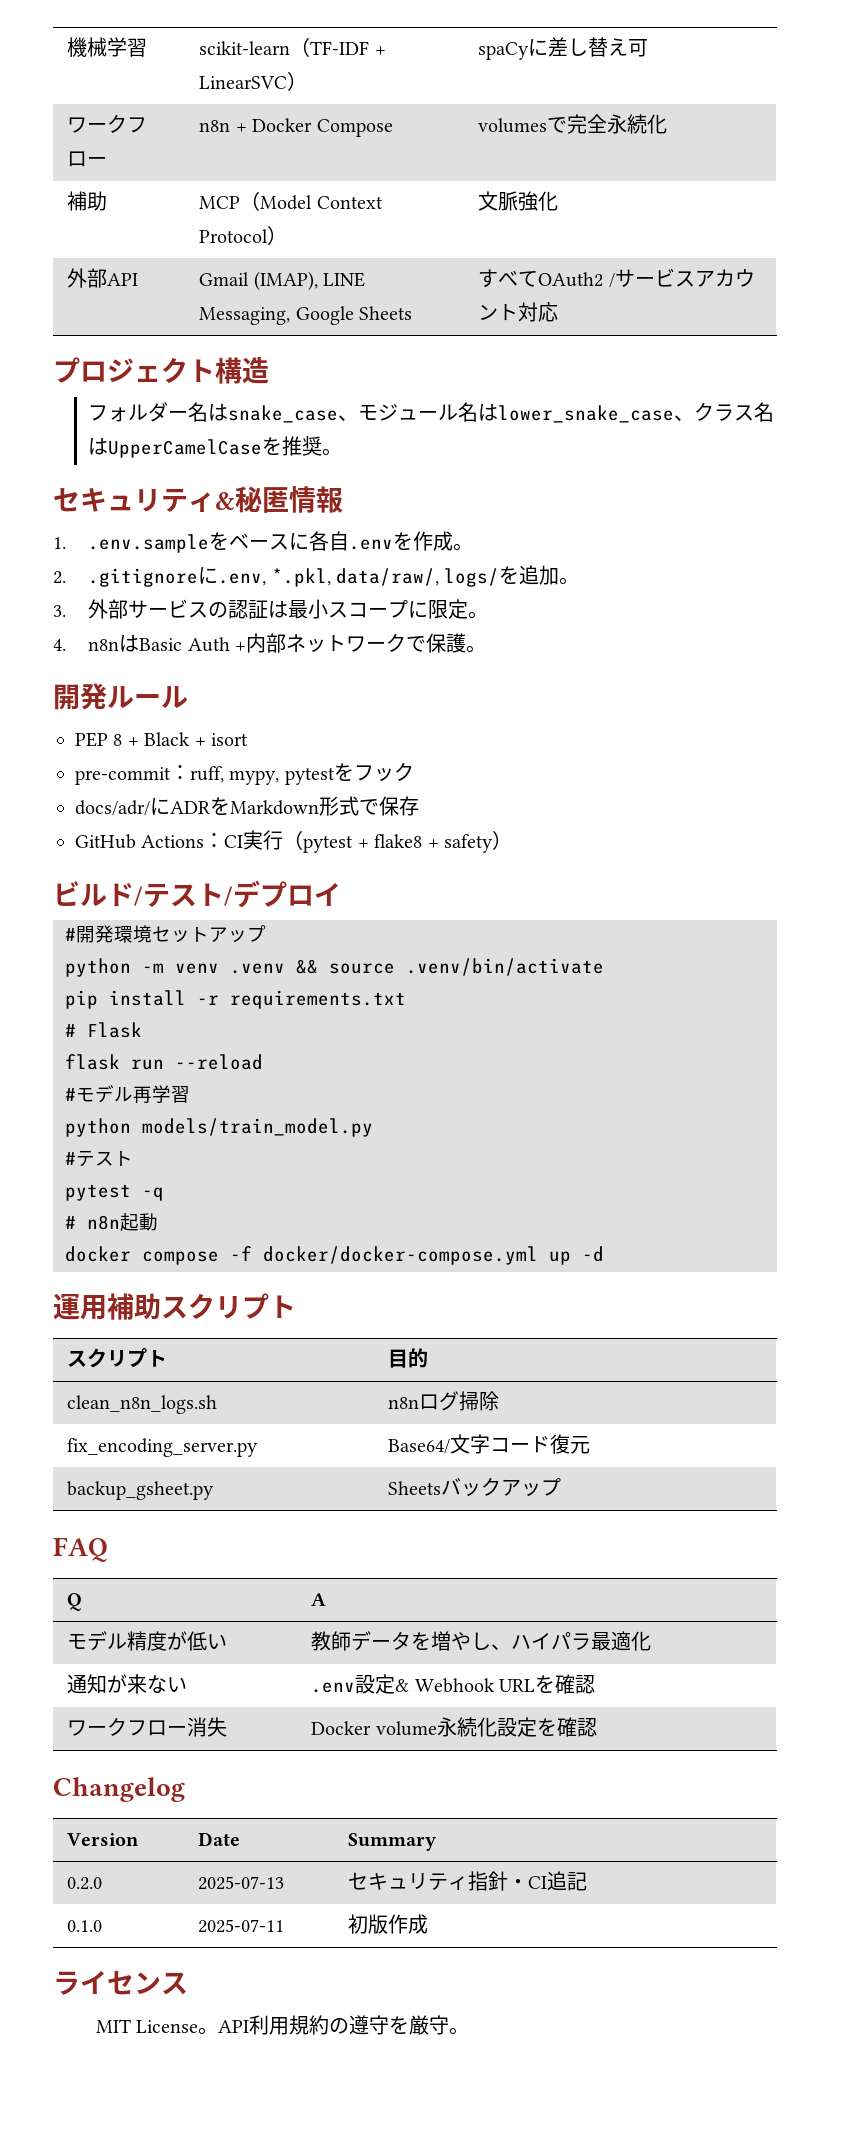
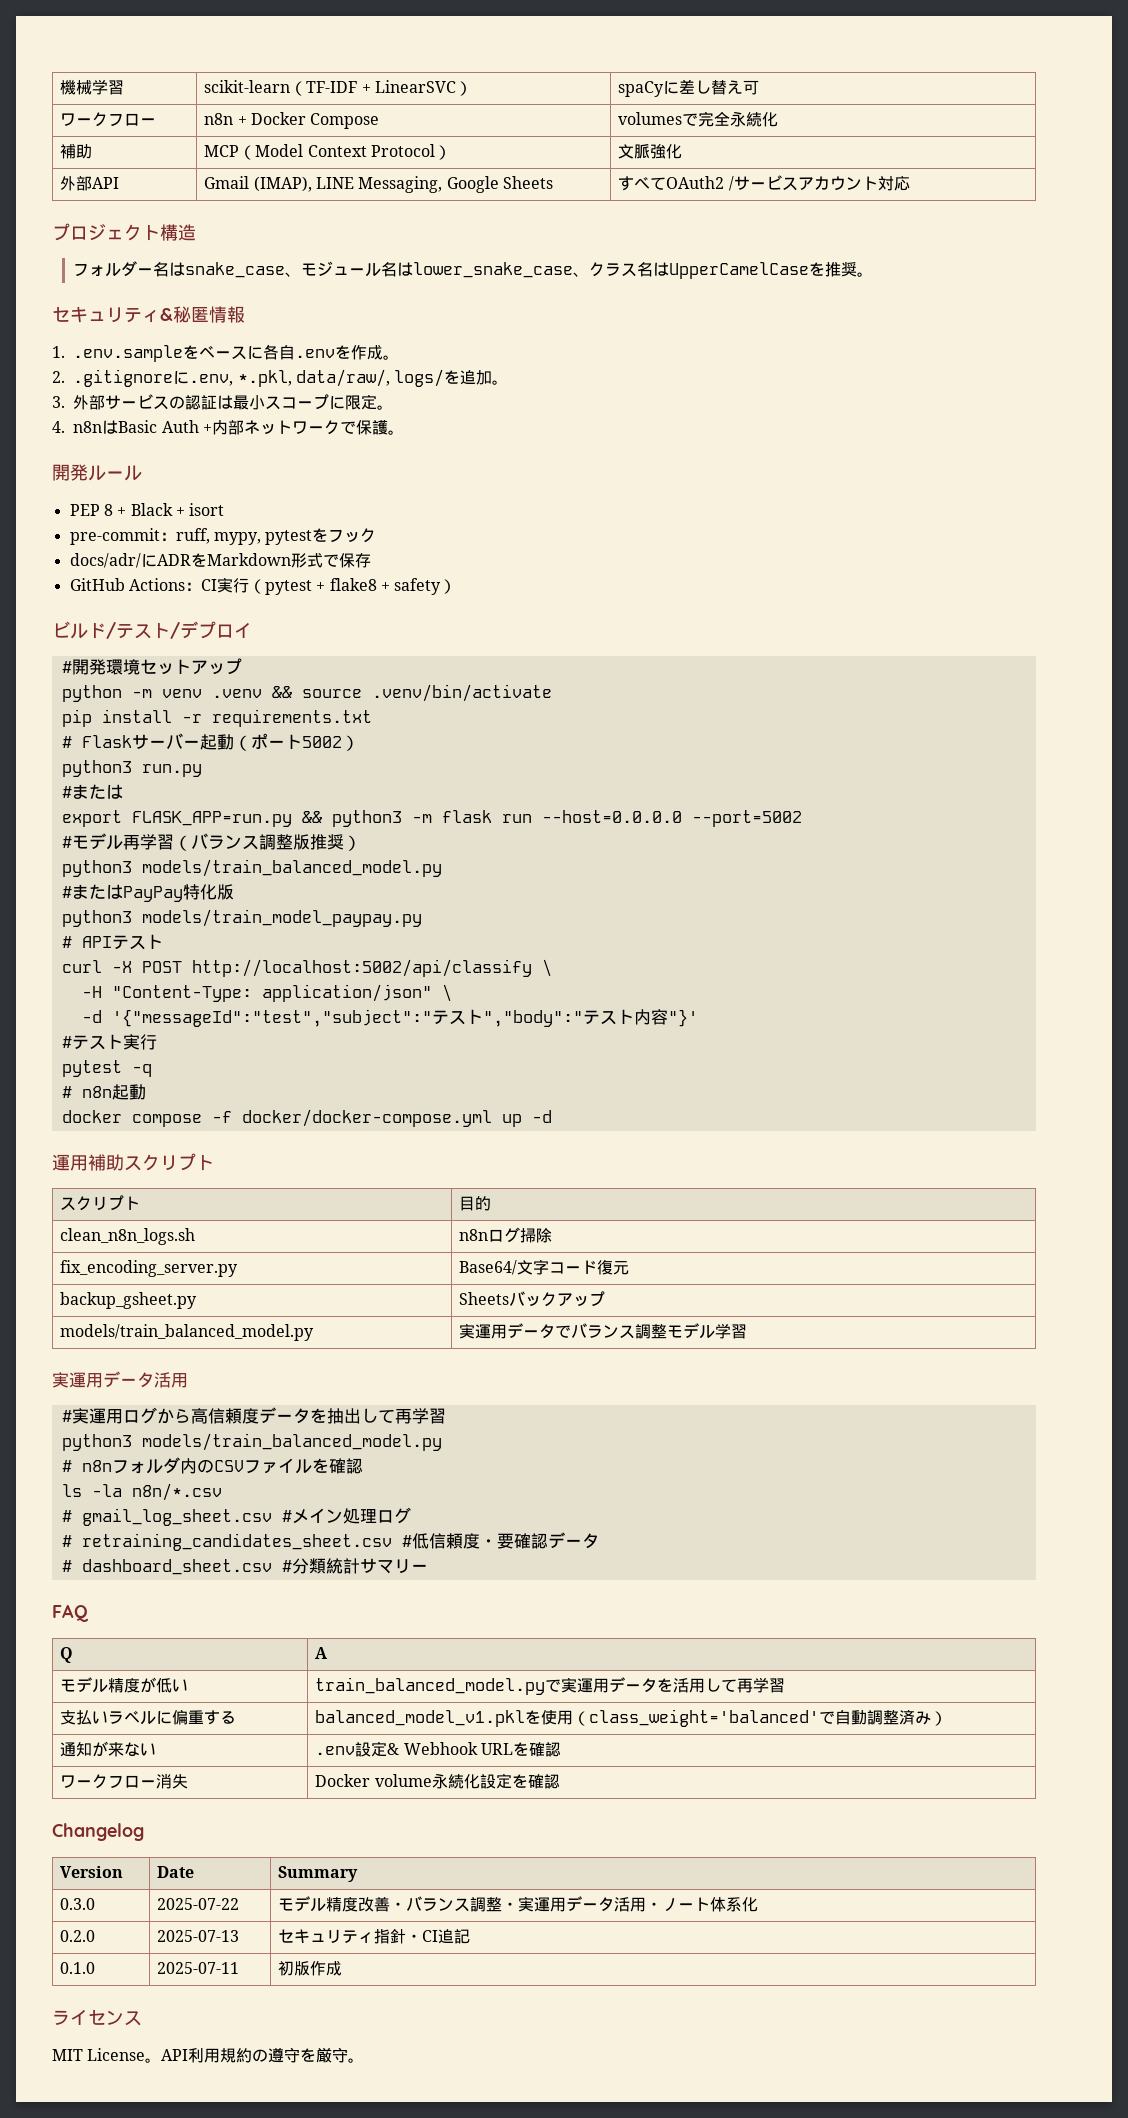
[65,1054,263,1070] [65,1085,190,1104] [65,1118,373,1137] // flask run --reload // #モデル再学習 // python models/train_model.py -> [131,733,359,751] [61,760,202,777] [61,784,123,799] [61,810,802,827] [61,833,361,851] [61,859,442,877] [61,884,234,902] [61,909,422,927] [61,934,163,950] [61,959,552,977] [81,984,452,1002] [81,1009,698,1027] サーバー起動（ポート5002） // python3 run.py // #または // export FLASK_APP=run.py && python3 -m flask run --host=0.0.0.0 --port=5002 // #モデル再学習（バランス調整版推奨） // python3 models/train_balanced_model.py // #またはPayPay特化版 // python3 models/train_model_paypay.py // # APIテスト // curl -X POST http://localhost:5002/api/classify \ // -H "Content-Type: application/json" \ // -d '{"messageId":"test","subject":"テスト","body":"テスト内容"}'
(133, 1158) none -> [122,1034,157,1050] 実行
(562, 1487) none -> [60,1324,315,1341] [459,1323,748,1339] [52,1371,188,1388] [61,1407,446,1424] [61,1433,442,1451] [61,1457,363,1474] [61,1483,222,1501] [61,1507,411,1526] [61,1532,599,1551] [61,1558,428,1575] // models/train_balanced_model.py | 実運用データでバランス調整モデル学習 // 実運用データ活用 // #実運用ログから高信頼度データを抽出して再学習 // python3 models/train_balanced_model.py // # n8nフォルダ内のCSVファイルを確認 // ls -la n8n/*.csv // # gmail_log_sheet.csv #メイン処理ログ // # retraining_candidates_sheet.csv #低信頼度・要確認データ // # dashboard_sheet.csv #分類統計サマリー
[311,1631,652,1651] 教師データを増やし、ハイパラ最適化 -> [315,1677,786,1695] [60,1710,237,1725] [315,1709,948,1727] train_balanced_model.pyで実運用データを活用して再学習 // 支払いラベルに偏重する | balanced_model_v1.pklを使用（class_weight='balanced'で自動調整済み）
(438, 1842) none -> [60,1898,96,1910] [157,1898,240,1910] [278,1896,759,1912] // 0.3.0 | 2025-07-22 | モデル精度改善・バランス調整・実運用データ活用・ノート体系化

